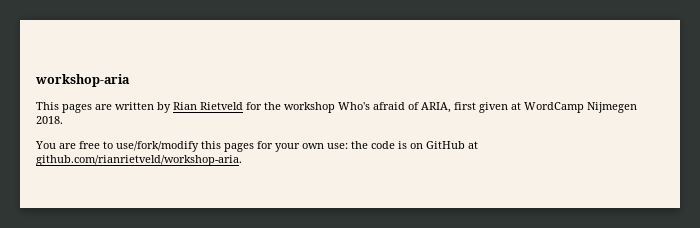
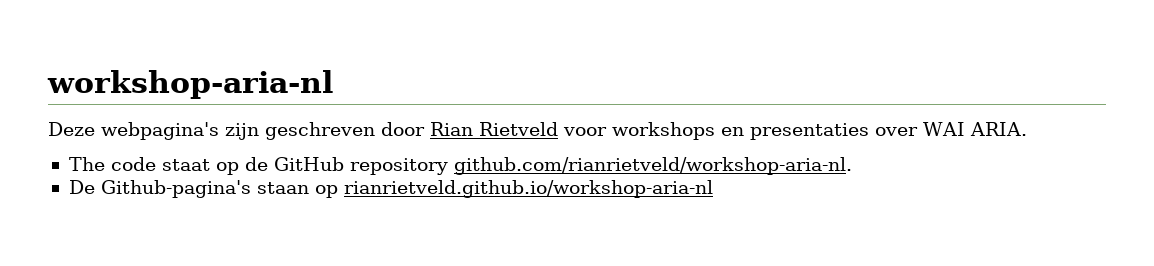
[35,74,130,87] [36,102,637,113] [36,116,63,124] [35,141,478,152] [36,155,242,166] workshop-aria // This pages are written by Rian Rietveld for the workshop Who's afraid of ARIA, first given at WordCamp Nijmegen 2018. // You are free to use/fork/modify this pages for your own use: the code is on GitHub at github.com/rianrietveld/workshop-aria. -> [47,70,333,99] [48,122,1027,140] [68,157,852,175] [68,180,713,198] workshop-aria-nl // Deze webpagina's zijn geschreven door Rian Rietveld voor workshops en presentaties over WAI ARIA. // The code staat op de GitHub repository github.com/rianrietveld/workshop-aria-nl. // De Github-pagina's staan op rianrietveld.github.io/workshop-aria-nl

